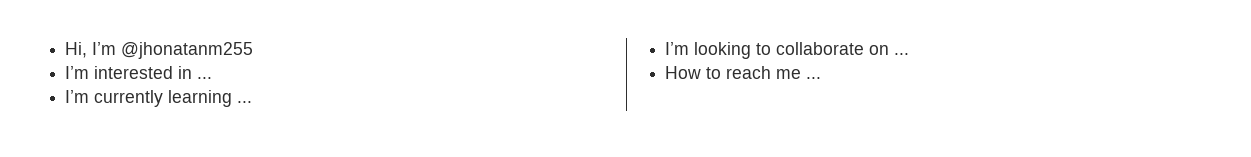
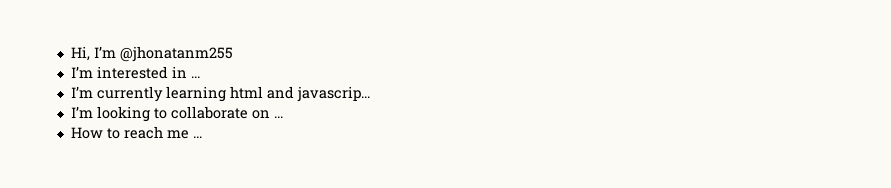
[237,101,253,103] ... -> [229,86,370,102] html and javascrip...

